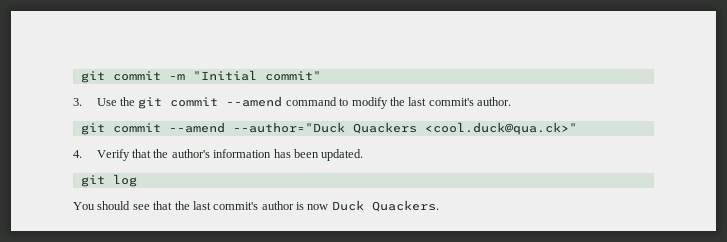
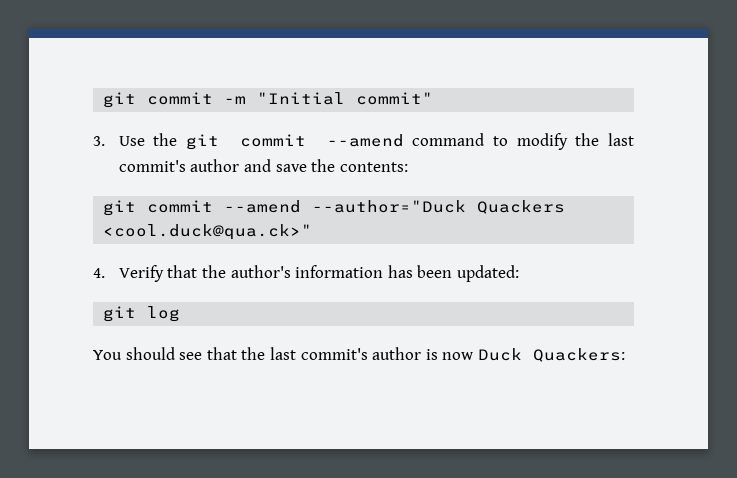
[477,97,512,106] author. -> [190,159,408,172] author and save the contents:
[321,149,364,161] updated. -> [456,265,519,282] updated:
[371,200,439,212] Quackers. -> [532,348,625,362] Quackers:

